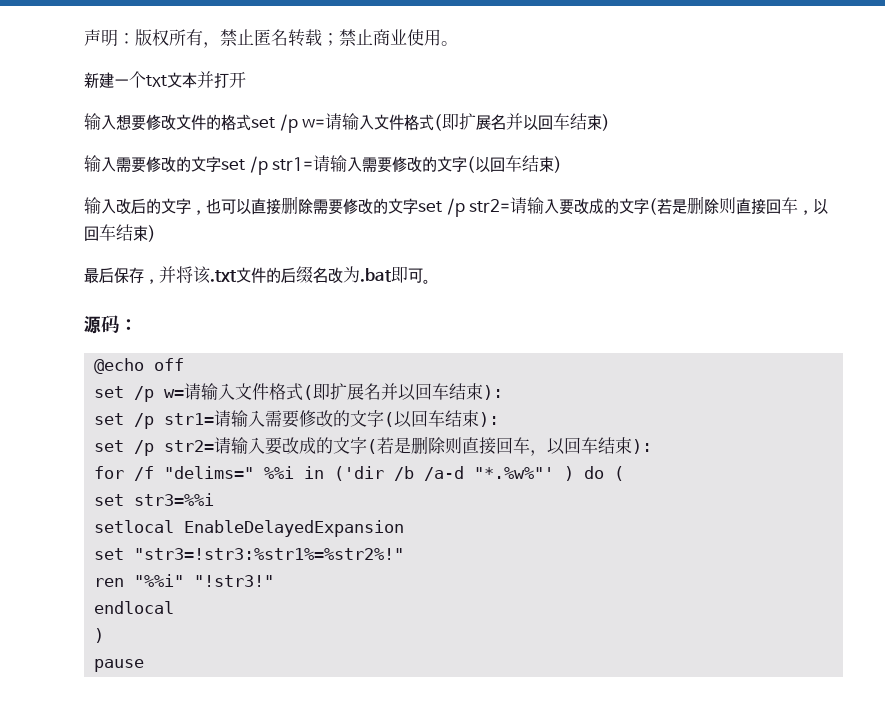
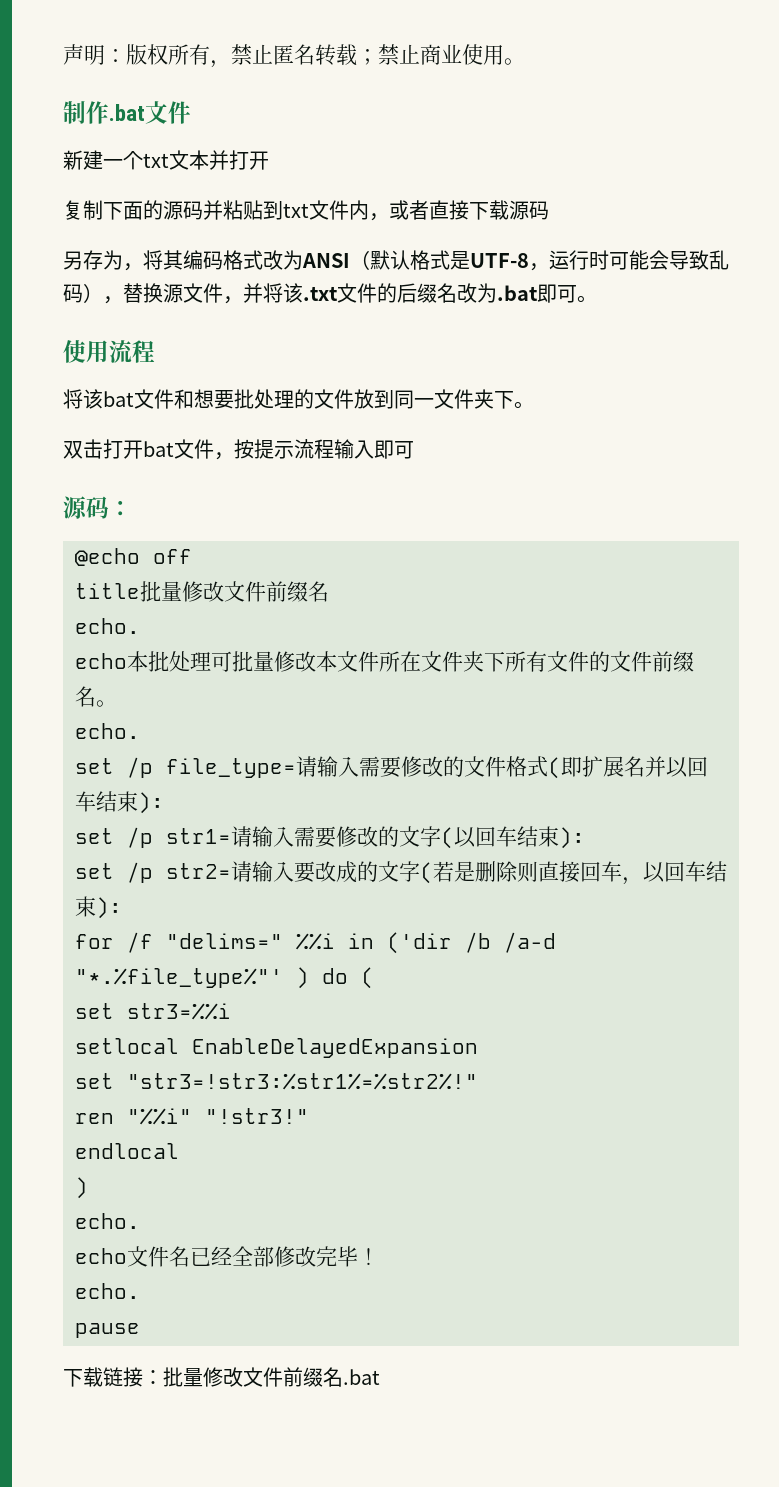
(458, 43) none -> [63,101,191,124] // 制作.bat文件
[84,113,611,133] [84,155,563,175] [84,196,829,217] [84,224,156,242] [84,267,144,284] 输入想要修改文件的格式set /p w=请输入文件格式(即扩展名并以回车结束) // 输入需要修改的文字set /p str1=请输入需要修改的文字(以回车结束) // 输入改后的文字，也可以直接删除需要修改的文字set /p str2=请输入要改成的文字(若是删除则直接回车，以回车结束) // 最后保存 -> [63,200,549,221] [63,250,729,271] [63,283,223,304] 复制下面的源码并粘贴到txt文件内，或者直接下载源码 // 另存为，将其编码格式改为ANSI（默认格式是UTF-8，运行时可能会导致乱码），替换源文件
[84,315,137,334] [94,358,185,374] [94,383,236,402] 源码： // @echo off // set /p w=请输入 -> [63,340,155,363] [63,389,534,409] [63,439,414,460] [63,496,132,519] [75,548,192,566] [75,581,329,602] [75,618,140,634] [75,651,694,672] [75,686,117,707] [75,723,140,739] [75,756,464,778] 使用流程 // 将该bat文件和想要批处理的文件放到同一文件夹下。 // 双击打开bat文件，按提示流程输入即可 // 源码： // @echo off // title批量修改文件前缀名 // echo. // echo本批处理可批量修改本文件所在文件夹下所有文件的文件前缀名。 // echo. // set /p file_type=请输入需要修改的
[474,467,555,479] "*.%w%"' -> [75,968,283,988] "*.%file_type%"'
[94,659,145,672] pause -> [75,1213,140,1229] [75,1246,379,1267] [75,1283,140,1299] [75,1323,140,1338] [63,1367,380,1387] echo. // echo文件名已经全部修改完毕！ // echo. // pause // 下载链接：批量修改文件前缀名.bat

